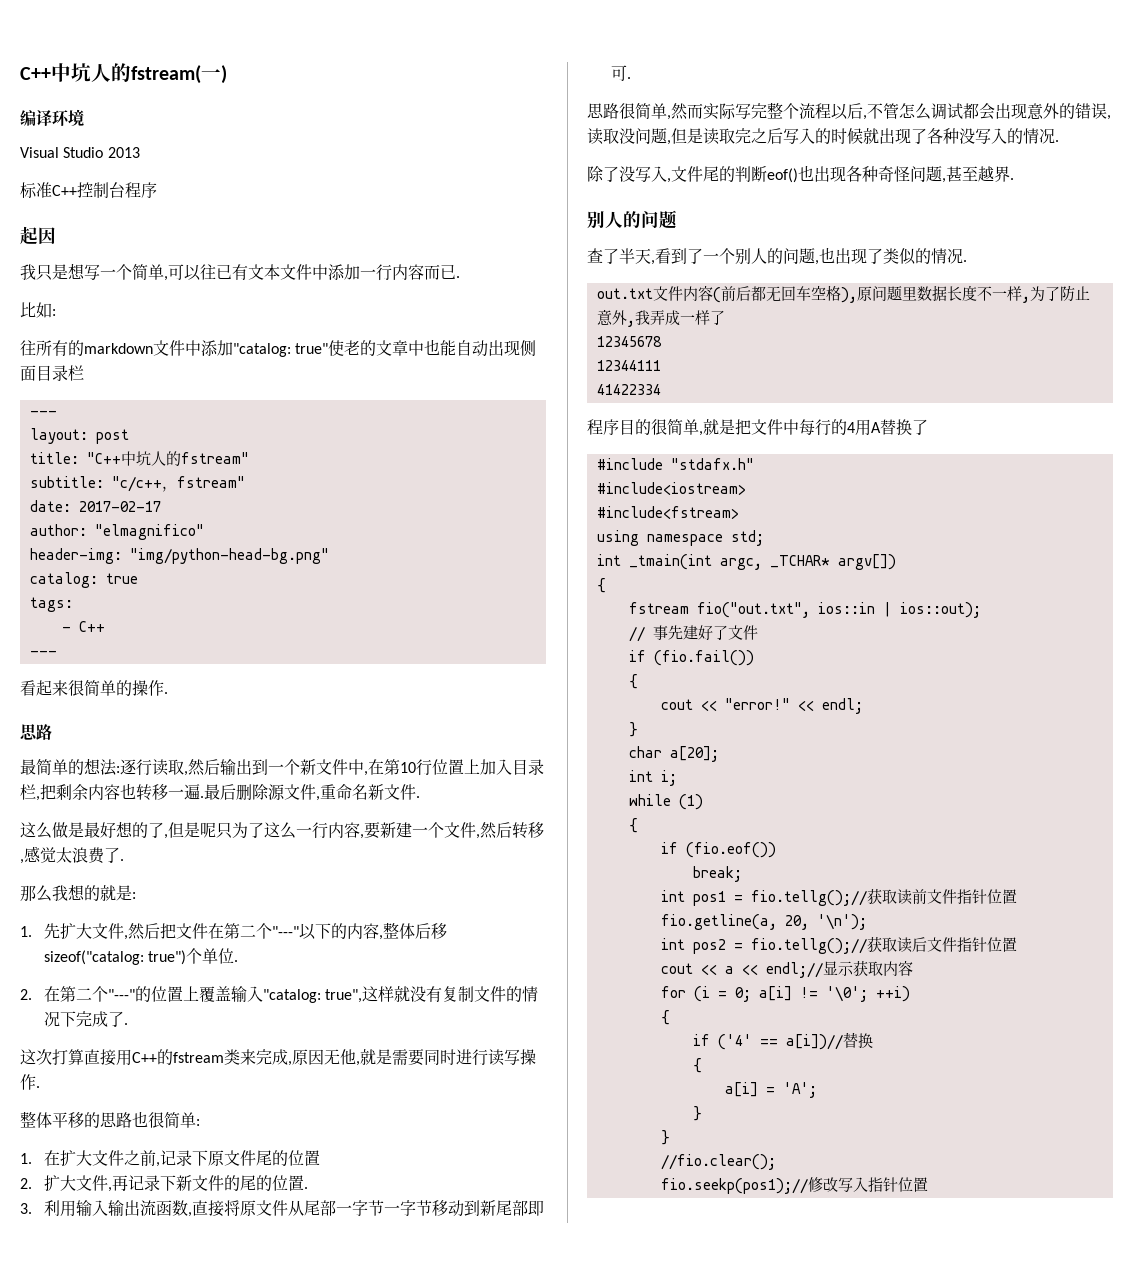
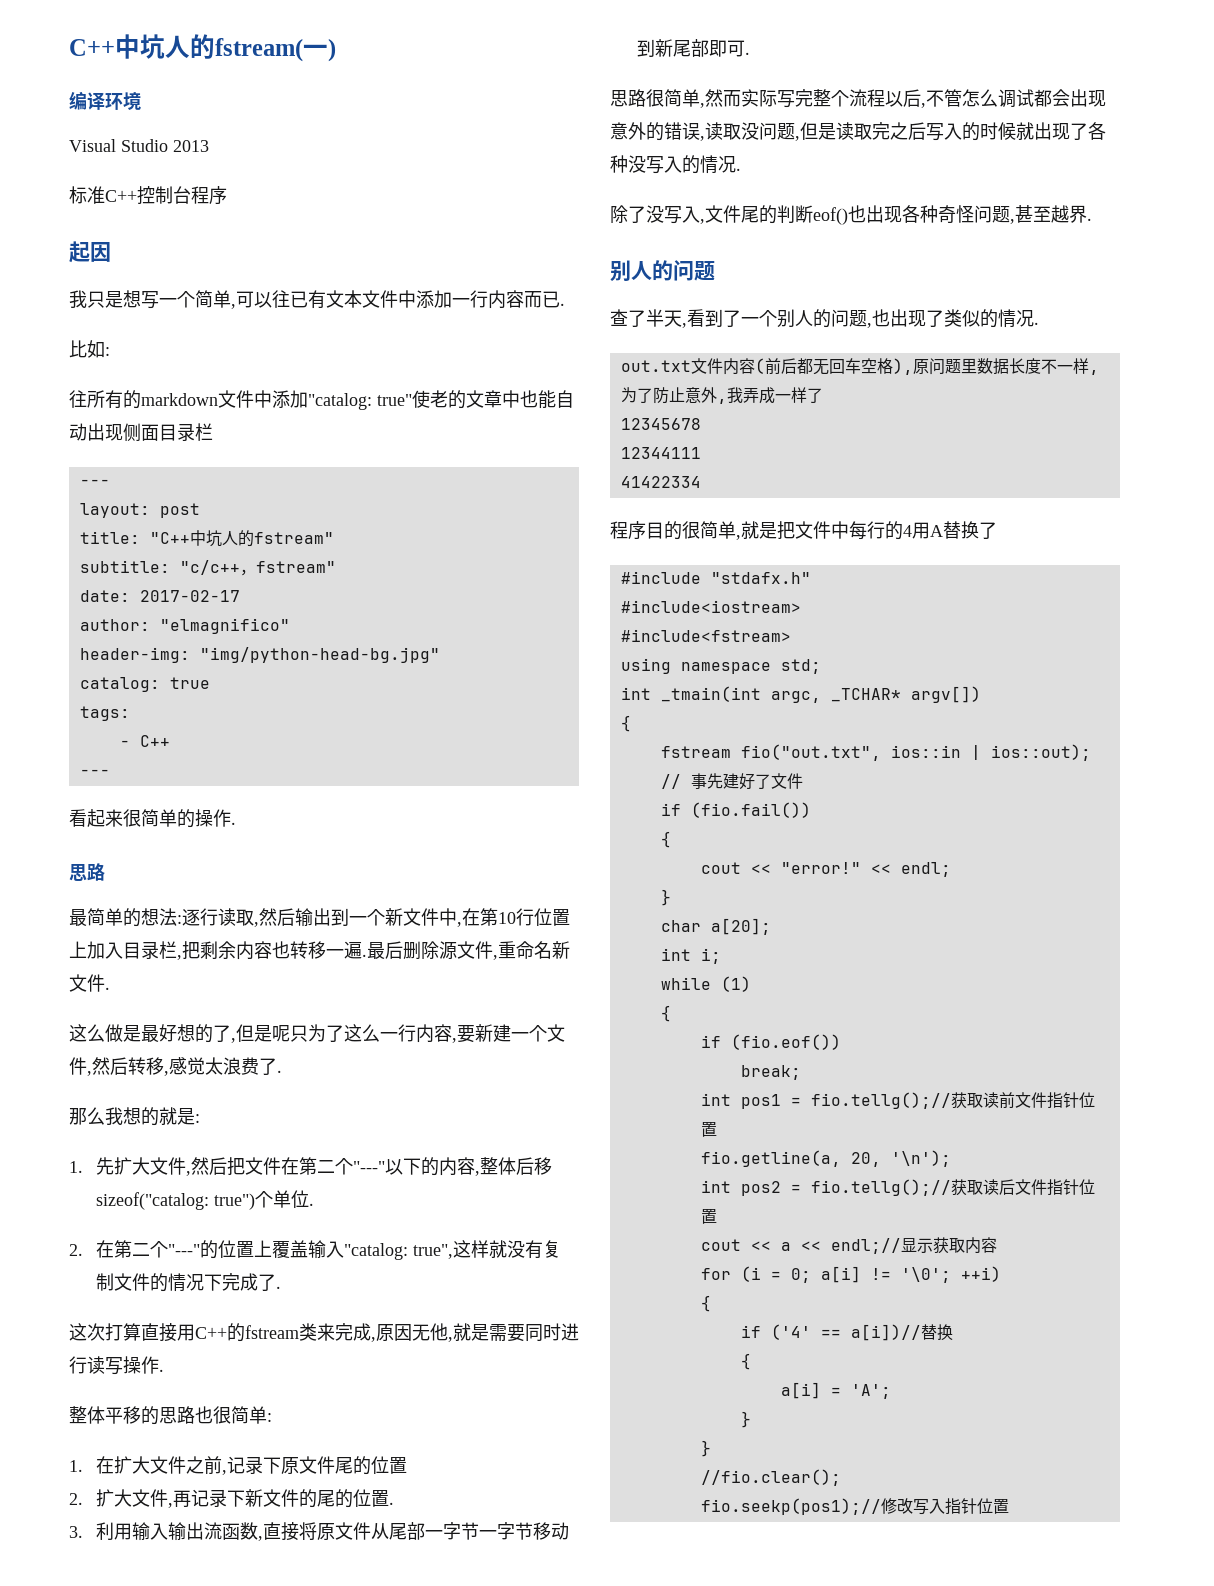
[129,548,329,564] "img/python-head-bg.png" -> [199,647,440,663] "img/python-head-bg.jpg"

